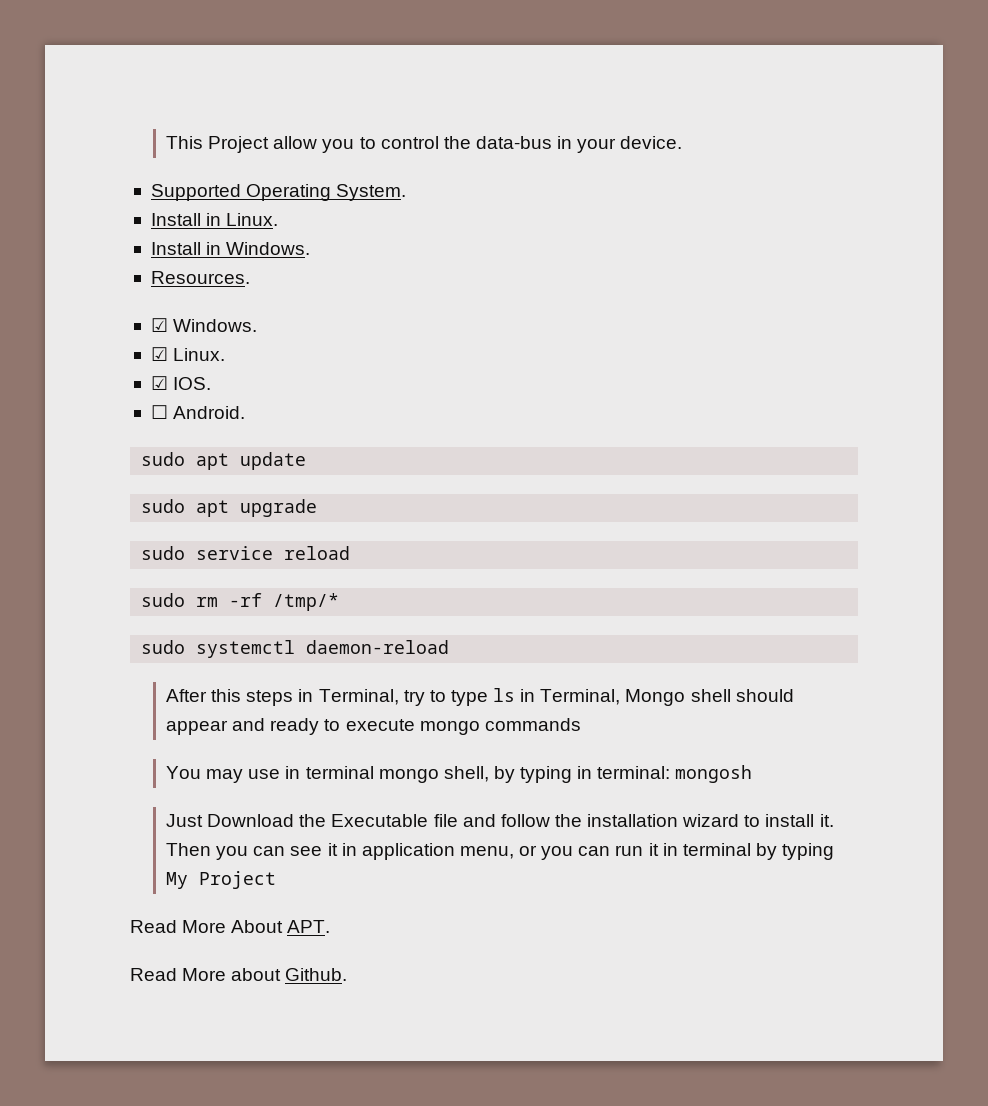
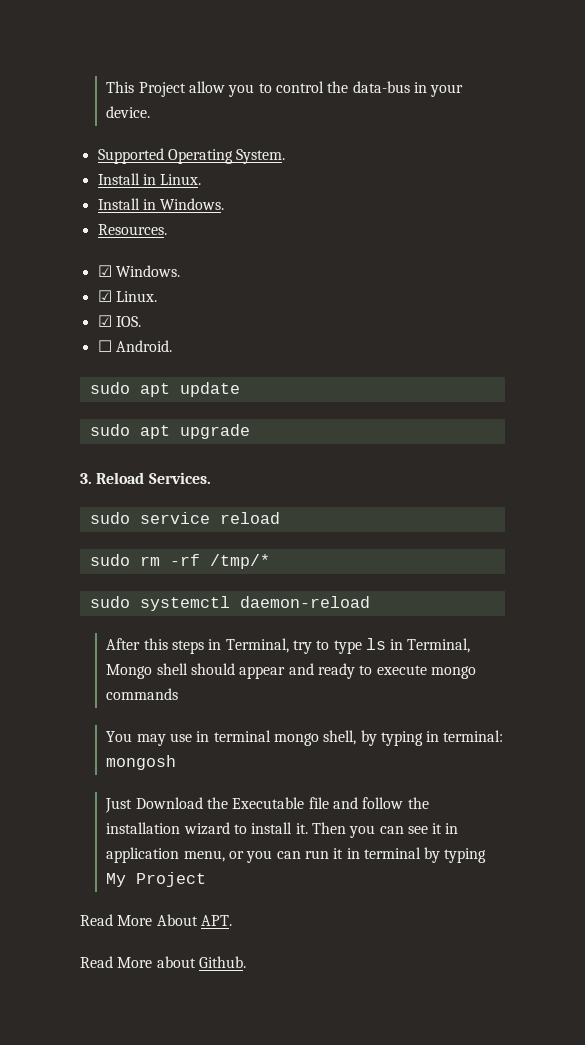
(318, 508) none -> [80,472,211,484] // 3. Reload Services.

